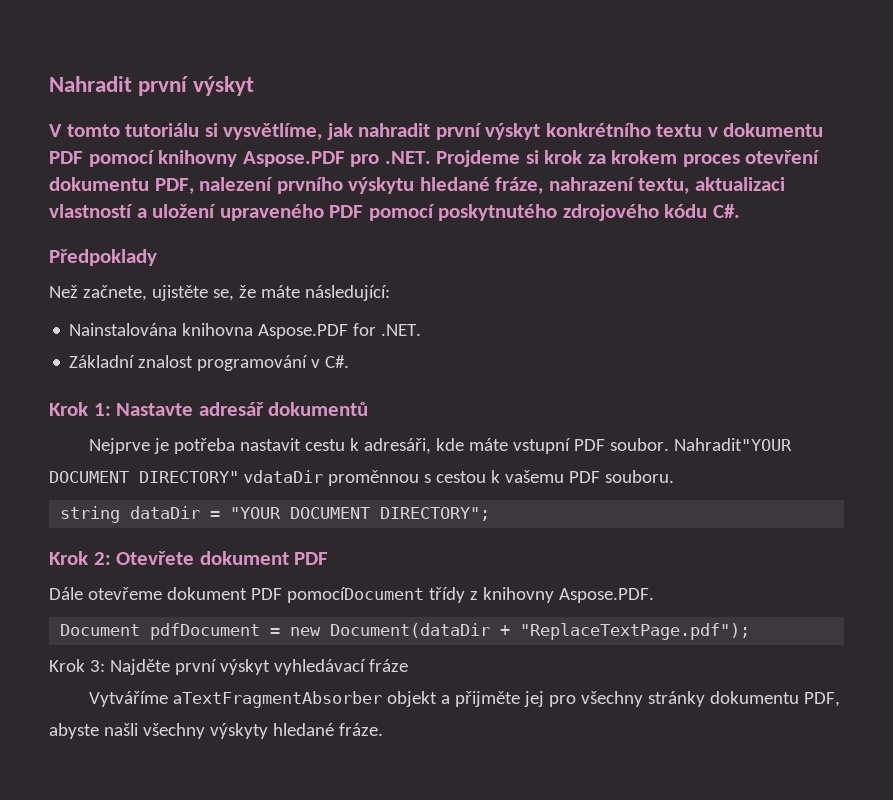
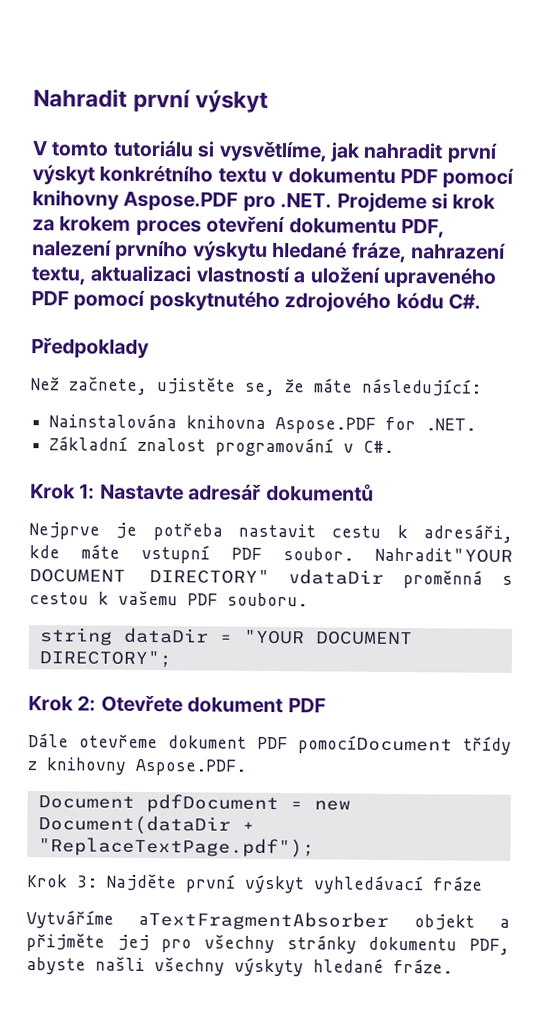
[327,470,419,486] proměnnou -> [403,570,483,589] proměnná

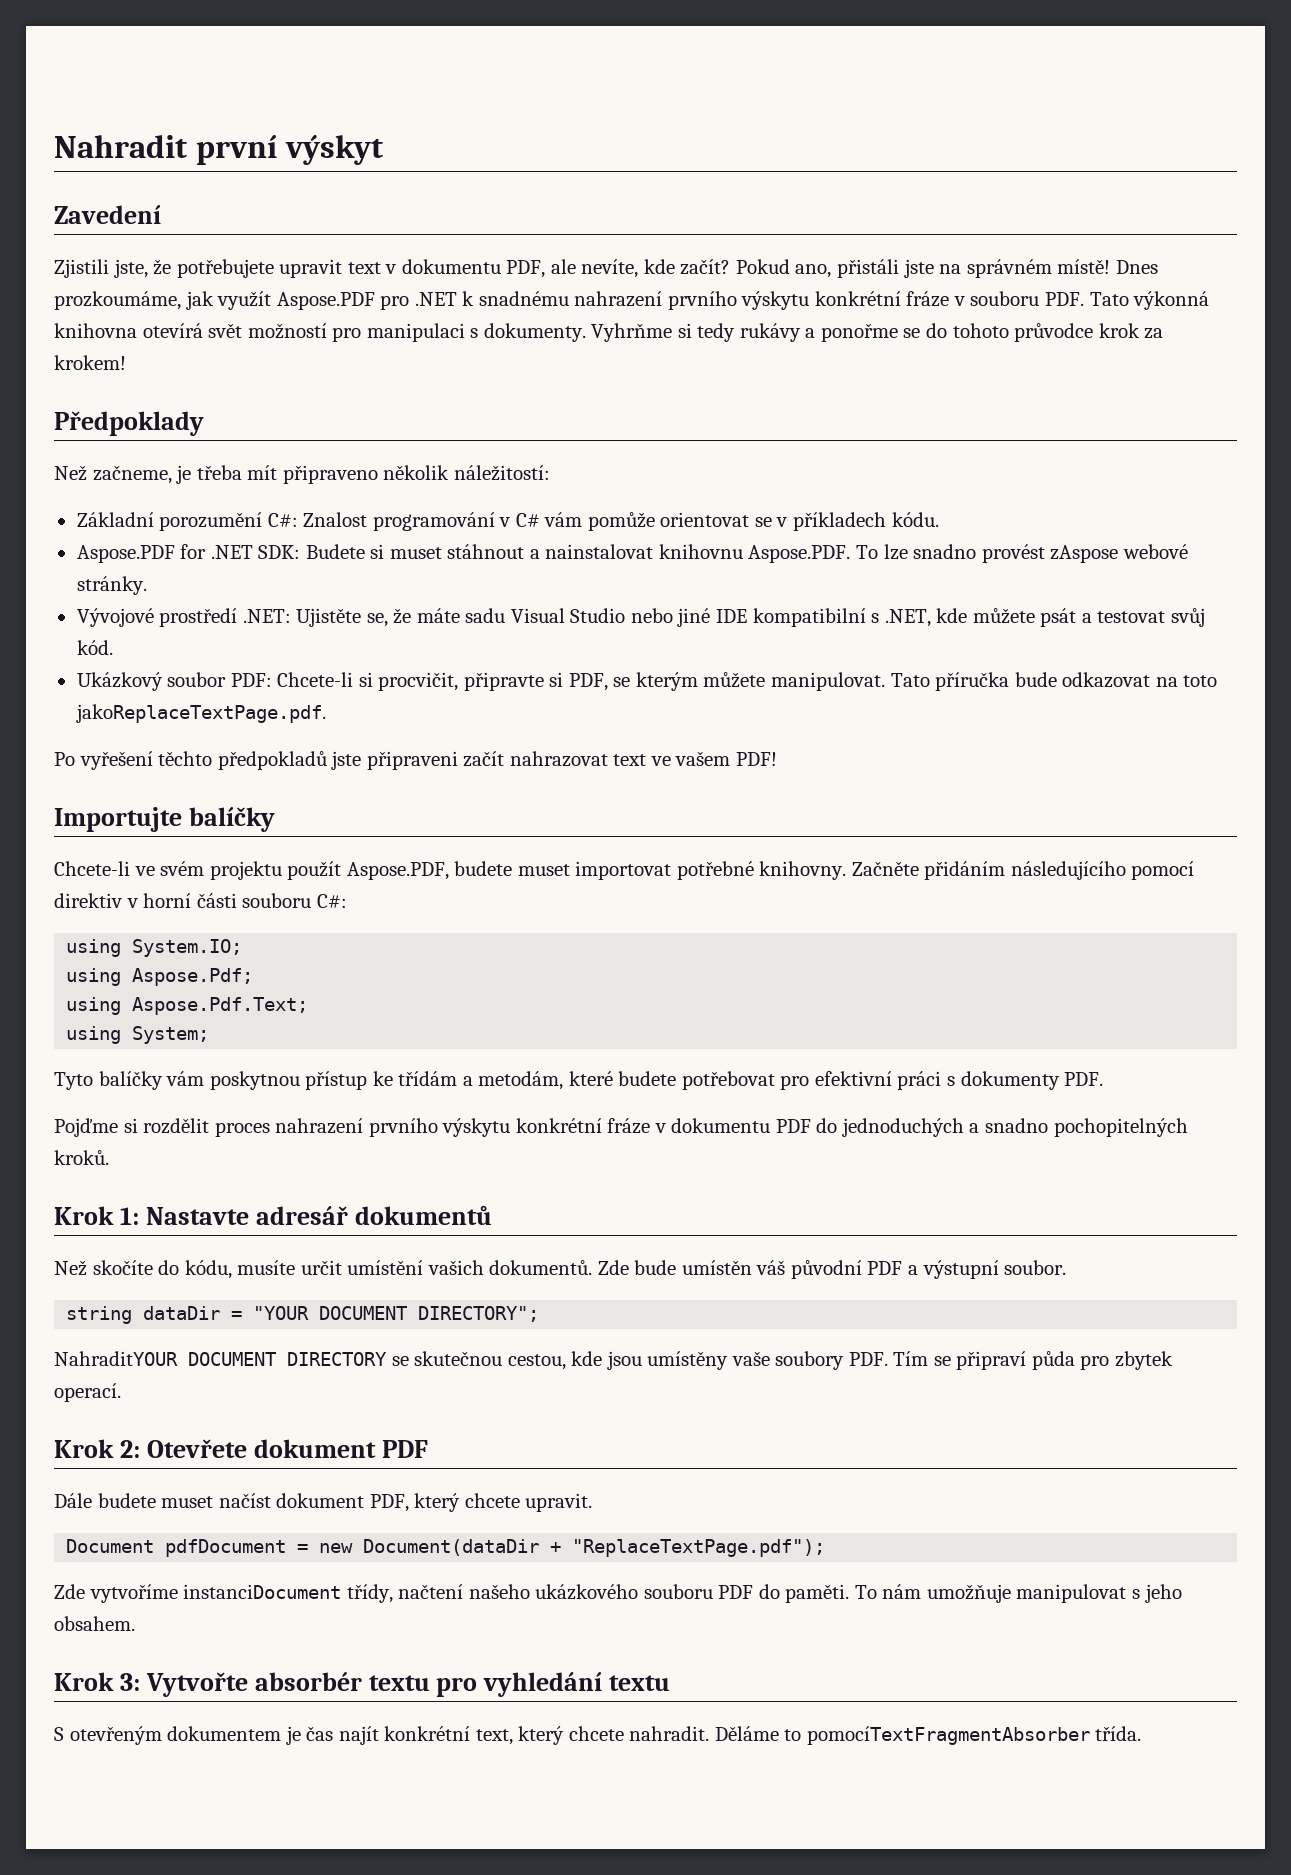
[32,139,497,163] [32,164,515,188] [32,190,497,213] [32,215,445,239] [32,239,506,264] [31,265,496,288] [31,289,481,312] [31,338,149,359] [30,376,482,397] [49,413,477,434] [49,436,395,457] V tomto tutoriálu si vysvětlíme, jak nahradit první výskyt konkrétního textu v dokumentu PDF pomocí knihovny Aspose.PDF pro .NET. Projdeme si krok za krokem proces otevření dokumentu PDF, nalezení prvního výskytu hledané fráze, nahrazení textu, aktualizaci vlastností a uložení upraveného PDF pomocí poskytnutého zdrojového kódu C#. // Předpoklady // Než začnete, ujistěte se, že máte následující: // Nainstalována knihovna Aspose.PDF for .NET. // Základní znalost programování v C#. -> [54,205,161,224] [54,259,1158,278] [54,291,1210,310] [54,323,1164,342] [54,355,126,370] [54,411,204,436] [54,465,550,484] [76,512,939,531] [76,544,1188,563] [76,576,147,595] [76,608,1205,627] [76,640,113,655] [76,672,1218,691] [75,704,326,723] [54,751,777,770] [54,807,275,832] [54,861,1195,880] [54,893,347,908] [66,939,243,957] [66,968,254,986] [66,997,309,1015] [66,1026,210,1044] [54,1071,1104,1090] [54,1118,1188,1137] [54,1150,109,1165] Zavedení // Zjistili jste, že potřebujete upravit text v dokumentu PDF, ale nevíte, kde začít? Pokud ano, přistáli jste na správném místě! Dnes prozkoumáme, jak využít Aspose.PDF pro .NET k snadnému nahrazení prvního výskytu konkrétní fráze v souboru PDF. Tato výkonná knihovna otevírá svět možností pro manipulaci s dokumenty. Vyhrňme si tedy rukávy a ponořme se do tohoto průvodce krok za krokem! // Předpoklady // Než začneme, je třeba mít připraveno několik náležitostí: // Základní porozumění C#: Znalost programování v C# vám pomůže orientovat se v příkladech kódu. // Aspose.PDF for .NET SDK: Budete si muset stáhnout a nainstalovat knihovnu Aspose.PDF. To lze snadno provést zAspose webové stránky. // Vývojové prostředí .NET: Ujistěte se, že máte sadu Visual Studio nebo jiné IDE kompatibilní s .NET, kde můžete psát a testovat svůj kód. // Ukázkový soubor PDF: Chcete-li si procvičit, připravte si PDF, se kterým můžete manipulovat. Tato příručka bude odkazovat na toto jakoReplaceTextPage.pdf. // Po vyřešení těchto předpokladů jste připraveni začít nahrazovat text ve vašem PDF! // Importujte balíčky // Chcete-li ve svém projektu použít Aspose.PDF, budete muset importovat potřebné knihovny. Začněte přidáním následujícího pomocí direktiv v horní části souboru C#: // using System.IO; // using Aspose.Pdf; // using Aspose.Pdf.Text; // using System; // Tyto balíčky vám poskytnou přístup ke třídám a metodám, které budete potřebovat pro efektivní práci s dokumenty PDF. // Pojďme si rozdělit proces nahrazení prvního výskytu konkrétní fráze v dokumentu PDF do jednoduchých a snadno pochopitelných kroků.
[29,522,513,543] [29,544,513,564] [29,569,513,589] [29,590,308,607] Nejprve je potřeba nastavit cestu k adresáři, kde máte vstupní PDF soubor. Nahradit"YOUR DOCUMENT DIRECTORY" vdataDir proměnná s cestou k vašemu PDF souboru. -> [54,1260,1067,1279] Než skočíte do kódu, musíte určit umístění vašich dokumentů. Zde bude umístěn váš původní PDF a výstupní soubor.
(172, 659) none -> [54,1351,1174,1370] [54,1383,121,1402] // NahraditYOUR DOCUMENT DIRECTORY se skutečnou cestou, kde jsou umístěny vaše soubory PDF. Tím se připraví půda pro zbytek operací.
[79,733,512,755] [27,757,247,776] otevřeme dokument PDF pomocíDocument třídy z knihovny Aspose.PDF. -> [97,1493,593,1512] budete muset načíst dokument PDF, který chcete upravit.
[27,873,483,895] [26,910,510,931] [26,933,511,955] [26,956,453,977] Krok 3: Najděte první výskyt vyhledávací fráze // Vytváříme aTextFragmentAbsorber objekt a přijměte jej pro všechny stránky dokumentu PDF, abyste našli všechny výskyty hledané fráze. -> [54,1584,1182,1603] [54,1616,135,1631] [54,1672,671,1697] [54,1726,1142,1745] Zde vytvoříme instanciDocument třídy, načtení našeho ukázkového souboru PDF do paměti. To nám umožňuje manipulovat s jeho obsahem. // Krok 3: Vytvořte absorbér textu pro vyhledání textu // S otevřeným dokumentem je čas najít konkrétní text, který chcete nahradit. Děláme to pomocíTextFragmentAbsorber třída.

